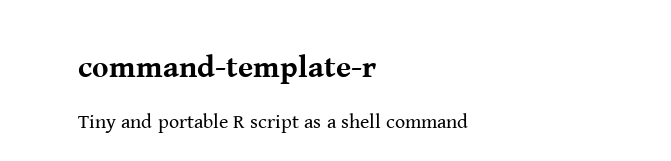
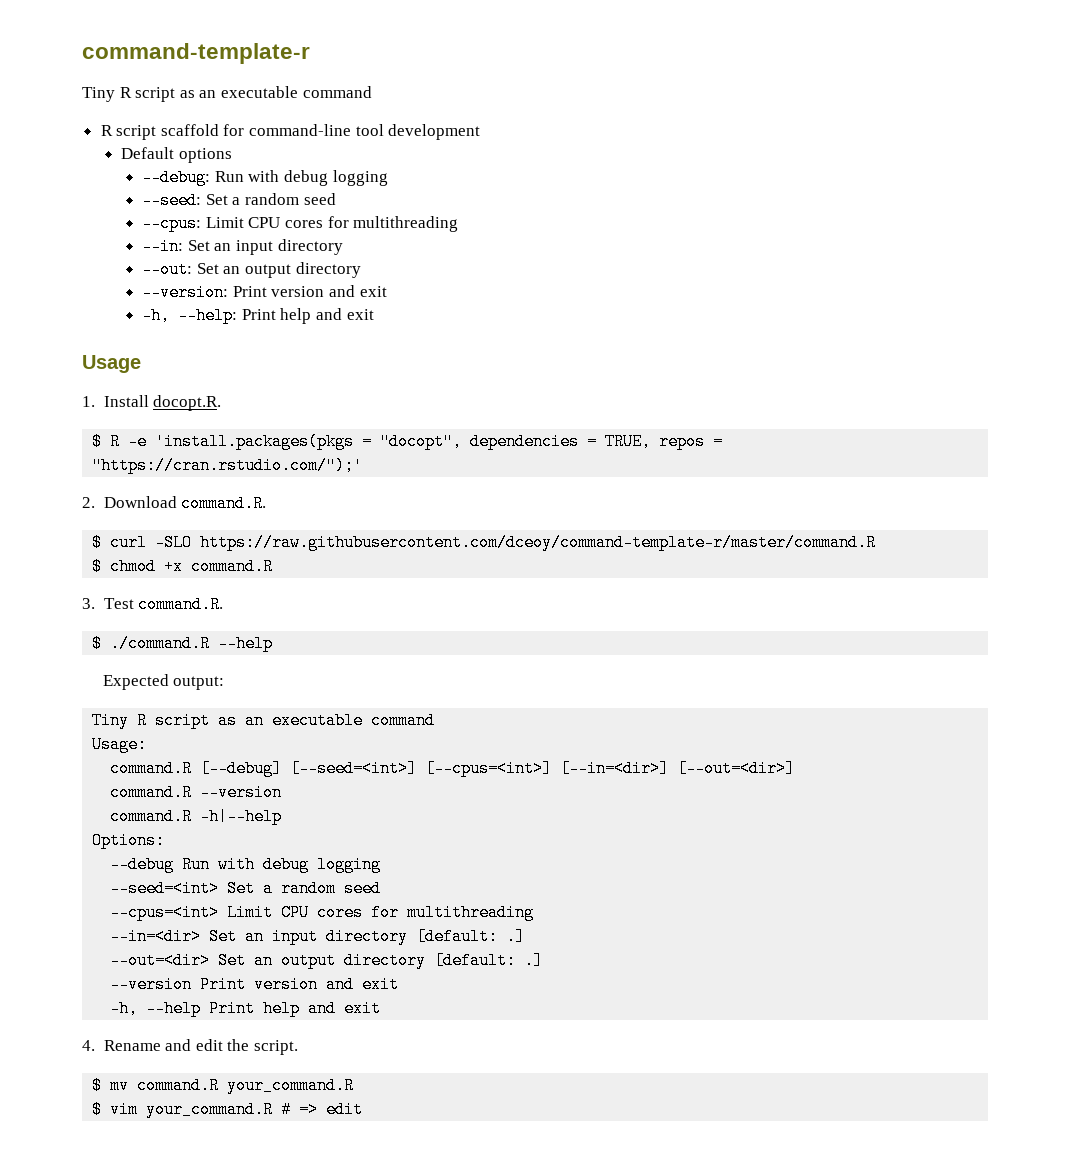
[121,113,469,133] and portable R script as a shell command -> [119,86,372,102] [100,124,481,140] [121,147,233,163] [142,169,388,186] [142,192,336,209] [142,215,459,232] [142,238,343,255] [142,261,361,278] [142,284,387,301] [142,307,374,324] [82,355,141,373] [82,395,222,411] [92,433,724,450] [92,457,364,474] [82,495,267,512] [92,534,877,551] [92,558,274,575] [82,596,224,613] [92,635,274,652] [102,674,225,690] [92,712,436,729] [92,736,148,753] [110,760,796,777] [110,784,283,801] [110,808,283,825] [92,832,166,849] [110,856,382,873] [110,880,382,897] [110,904,535,921] [110,928,526,945] [110,952,544,969] [110,976,400,993] [110,1000,382,1017] [82,1039,298,1055] [92,1077,355,1094] [92,1101,364,1118] R script as an executable command // R script scaffold for command-line tool development // Default options // --debug: Run with debug logging // --seed: Set a random seed // --cpus: Limit CPU cores for multithreading // --in: Set an input directory // --out: Set an output directory // --version: Print version and exit // -h, --help: Print help and exit // Usage // 1. Install docopt.R. // $ R -e 'install.packages(pkgs = "docopt", dependencies = TRUE, repos = "https://cran.rstudio.com/");' // 2. Download command.R. // $ curl -SLO https://raw.githubusercontent.com/dceoy/command-template-r/master/command.R // $ chmod +x command.R // 3. Test command.R. // $ ./command.R --help // Expected output: // Tiny R script as an executable command // Usage: // command.R [--debug] [--seed=<int>] [--cpus=<int>] [--in=<dir>] [--out=<dir>] // command.R --version // command.R -h|--help // Options: // --debug Run with debug logging // --seed=<int> Set a random seed // --cpus=<int> Limit CPU cores for multithreading // --in=<dir> Set an input directory [default: .] // --out=<dir> Set an output directory [default: .] // --version Print version and exit // -h, --help Print help and exit // 4. Rename and edit the script. // $ mv command.R your_command.R // $ vim your_command.R # => edit

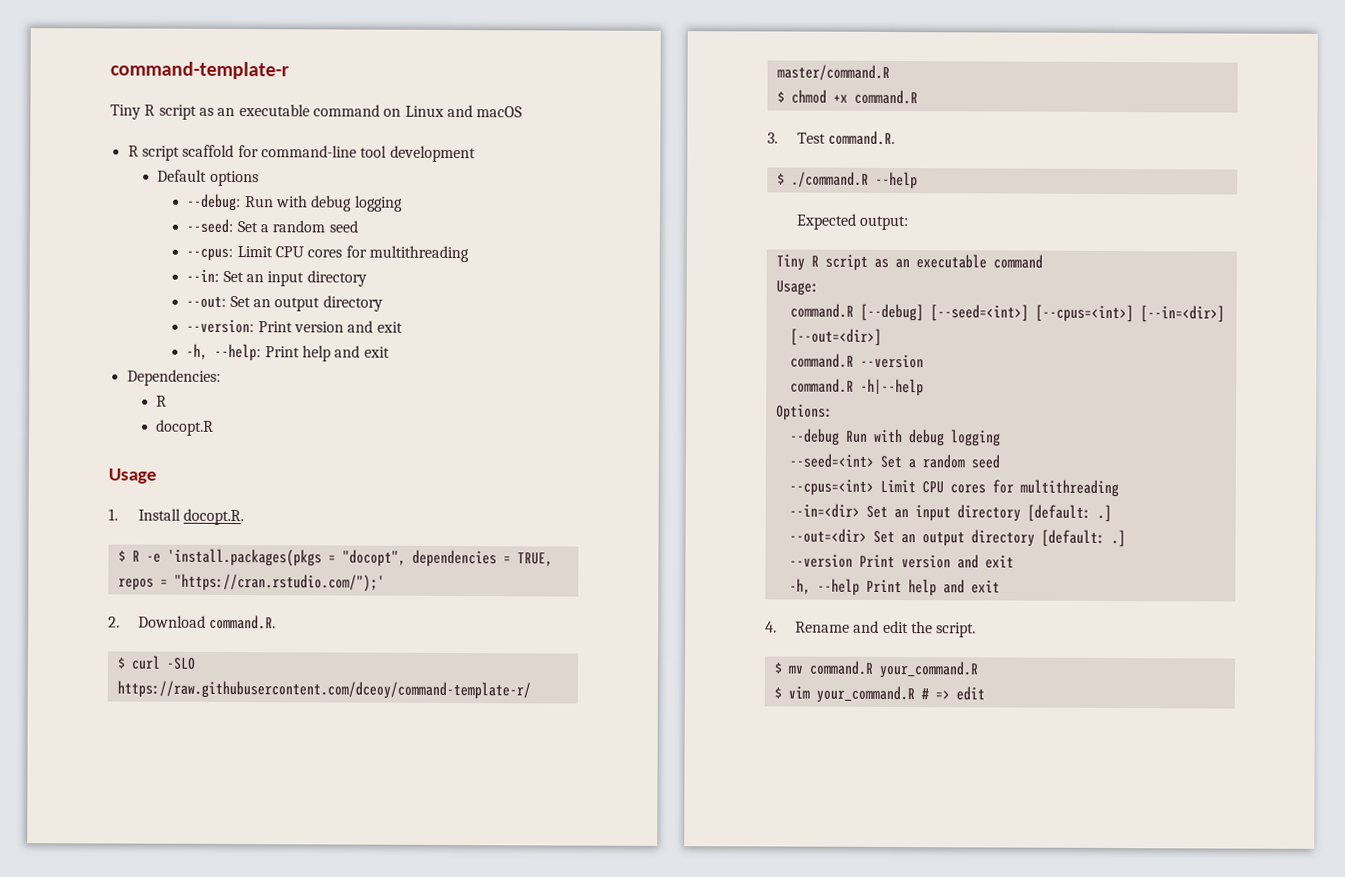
(372, 92) none -> [383,104,523,118] on Linux and macOS
(374, 314) none -> [126,369,221,386] [156,395,168,407] [156,419,215,436] // Dependencies: // R // docopt.R

